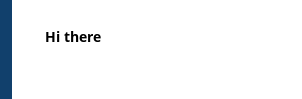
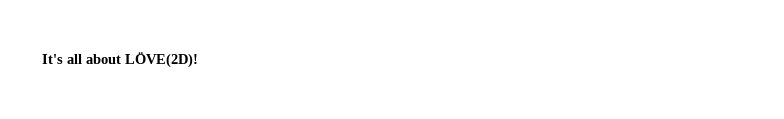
[45,31,101,42] Hi there -> [42,52,198,68] It's all about LÖVE(2D)!

